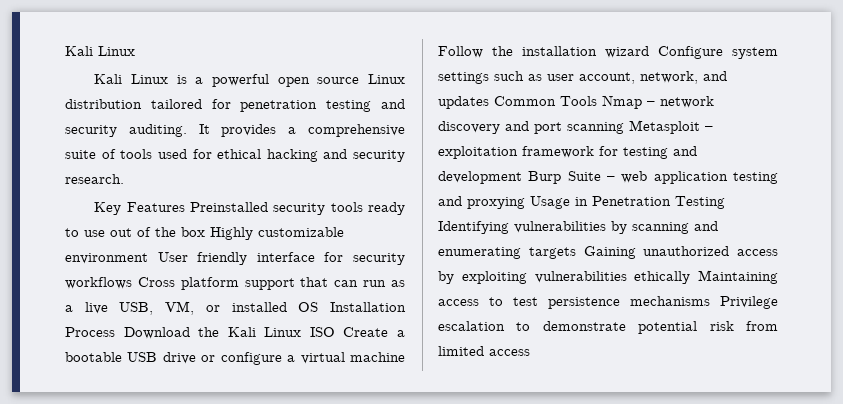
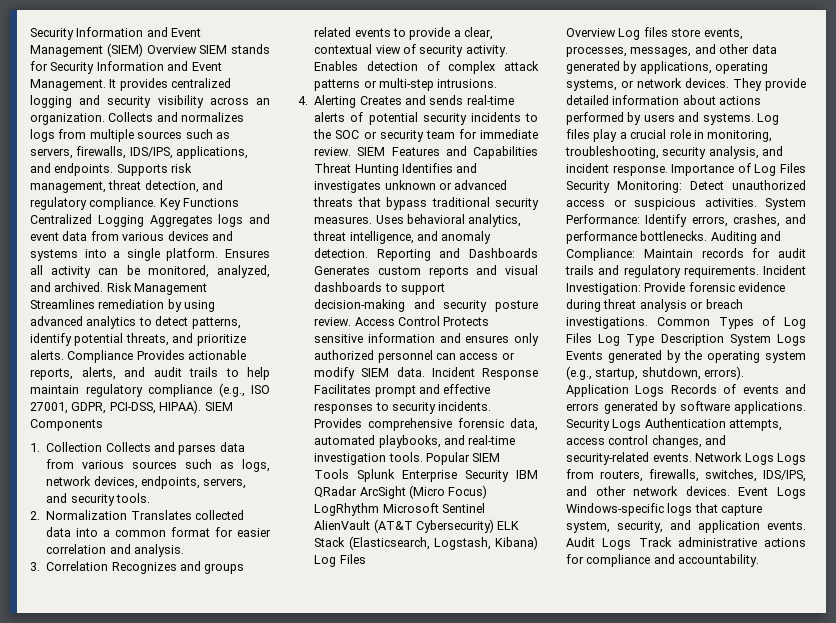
[65,46,135,56] [94,74,405,87] [65,99,406,112] [65,124,405,137] [65,149,405,162] [65,174,124,184] [94,202,405,215] [65,227,344,240] [65,252,405,265] [65,277,405,290] [65,301,406,315] [65,327,405,339] [65,352,405,365] [438,46,778,59] [438,71,727,84] [438,95,714,109] [438,120,713,134] [438,146,697,159] [438,171,778,184] [438,196,725,209] [438,221,718,234] [438,246,778,259] [438,270,778,284] [438,296,778,309] [438,321,778,334] [438,346,530,356] Kali Linux // Kali Linux is a powerful open source Linux distribution tailored for penetration testing and security auditing. It provides a comprehensive suite of tools used for ethical hacking and security research. // Key Features Preinstalled security tools ready to use out of the box Highly customizable environment User friendly interface for security workflows Cross platform support that can run as a live USB, VM, or installed OS Installation Process Download the Kali Linux ISO Create a bootable USB drive or configure a virtual machine Follow the installation wizard Configure system settings such as user account, network, and updates Common Tools Nmap – network discovery and port scanning Metasploit – exploitation framework for testing and development Burp Suite – web application testing and proxying Usage in Penetration Testing Identifying vulnerabilities by scanning and enumerating targets Gaining unauthorized access by exploiting vulnerabilities ethically Maintaining access to test persistence mechanisms Privilege escalation to demonstrate potential risk from limited access -> [30,27,202,40] [30,43,270,57] [30,61,222,74] [30,78,232,91] [30,95,270,108] [30,112,245,125] [30,129,230,142] [30,146,249,159] [30,163,193,176] [30,180,224,193] [30,197,240,210] [30,214,270,227] [30,231,233,241] [30,248,270,261] [30,265,270,278] [30,282,208,295] [30,299,216,312] [30,316,241,329] [30,333,246,346] [30,350,247,363] [30,367,270,380] [30,383,270,397] [30,400,233,414] [30,419,103,431] [30,442,245,455] [46,459,270,472] [46,476,247,489] [46,493,150,506] [30,510,244,520] [46,527,271,537] [46,544,184,557] [30,561,245,574] [314,27,494,40] [314,44,508,57] [314,61,539,74] [314,78,498,91] [298,95,514,108] [314,112,538,125] [313,129,538,142] [314,146,538,159] [314,163,478,176] [314,180,508,193] [313,197,539,210] [314,214,522,227] [313,231,492,244] [314,248,538,261] [314,265,538,278] [314,282,445,295] [314,299,538,312] [314,316,490,326] [314,333,539,346] [314,350,515,363] [314,367,538,380] [314,384,491,397] [314,401,492,414] [314,418,538,431] [314,435,516,448] [314,452,501,465] [314,469,538,482] [314,485,488,499] [314,503,485,516] [314,519,520,533] [314,536,538,550] [314,554,366,567] [566,27,743,40] [566,44,777,57] [566,61,769,74] [566,78,806,91] [566,95,762,105] [566,112,779,125] [566,129,773,142] [565,146,784,159] [566,163,806,176] [566,180,806,193] [566,198,806,210] [566,214,806,227] [566,231,782,244] [566,248,806,261] [565,265,806,278] [566,282,786,295] [566,299,743,312] [566,316,806,329] [566,333,806,346] [566,350,806,363] [566,366,745,380] [566,384,806,397] [566,401,806,414] [566,418,783,431] [566,435,727,448] [566,452,806,465] [566,469,806,482] [566,486,806,499] [566,503,763,516] [566,520,806,533] [566,537,806,550] [566,554,760,567] Security Information and Event Management (SIEM) Overview SIEM stands for Security Information and Event Management. It provides centralized logging and security visibility across an organization. Collects and normalizes logs from multiple sources such as servers, firewalls, IDS/IPS, applications, and endpoints. Supports risk management, threat detection, and regulatory compliance. Key Functions Centralized Logging Aggregates logs and event data from various devices and systems into a single platform. Ensures all activity can be monitored, analyzed, and archived. Risk Management Streamlines remediation by using advanced analytics to detect patterns, identify potential threats, and prioritize alerts. Compliance Provides actionable reports, alerts, and audit trails to help maintain regulatory compliance (e.g., ISO 27001, GDPR, PCI-DSS, HIPAA). SIEM Components // 1. Collection Collects and parses data from various sources such as logs, network devices, endpoints, servers, and security tools. // 2. Normalization Translates collected data into a common format for easier correlation and analysis. // 3. Correlation Recognizes and groups related events to provide a clear, contextual view of security activity. Enables detection of complex attack patterns or multi-step intrusions. // 4. Alerting Creates and sends real-time alerts of potential security incidents to the SOC or security team for immediate review. SIEM Features and Capabilities Threat Hunting Identifies and investigates unknown or advanced threats that bypass traditional security measures. Uses behavioral analytics, threat intelligence, and anomaly detection. Reporting and Dashboards Generates custom reports and visual dashboards to support decision-making and security posture review. Access Control Protects sensitive information and ensures only authorized personnel can access or modify SIEM data. Incident Response Facilitates prompt and effective responses to security incidents. Provides comprehensive forensic data, automated playbooks, and real-time investigation tools. Popular SIEM Tools Splunk Enterprise Security IBM QRadar ArcSight (Micro Focus) LogRhythm Microsoft Sentinel AlienVault (AT&T Cybersecurity) ELK Stack (Elasticsearch, Logstash, Kibana) Log Files // Overview Log files store events, processes, messages, and other data generated by applications, operating systems, or network devices. They provide detailed information about actions performed by users and systems. Log files play a crucial role in monitoring, troubleshooting, security analysis, and incident response. Importance of Log Files Security Monitoring: Detect unauthorized access or suspicious activities. System Performance: Identify errors, crashes, and performance bottlenecks. Auditing and Compliance: Maintain records for audit trails and regulatory requirements. Incident Investigation: Provide forensic evidence during threat analysis or breach investigations. Common Types of Log Files Log Type Description System Logs Events generated by the operating system (e.g., startup, shutdown, errors). Application Logs Records of events and errors generated by software applications. Security Logs Authentication attempts, access control changes, and security-related events. Network Logs Logs from routers, firewalls, switches, IDS/IPS, and other network devices. Event Logs Windows-specific logs that capture system, security, and application events. Audit Logs Track administrative actions for compliance and accountability.

